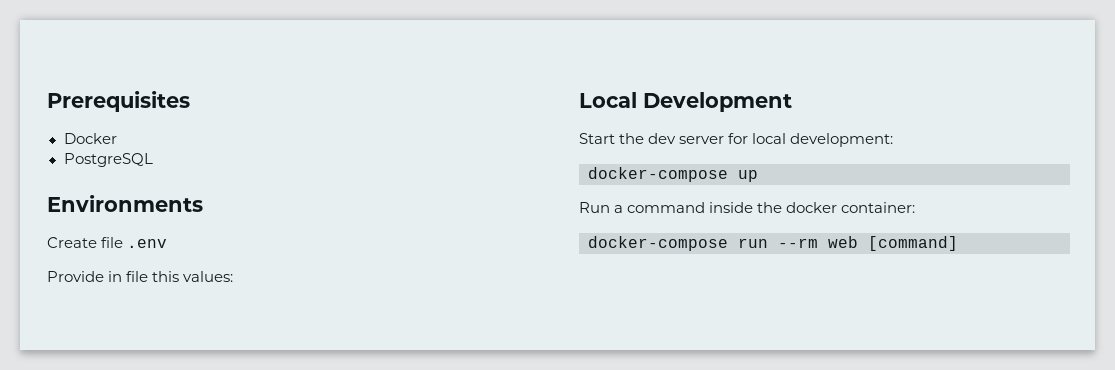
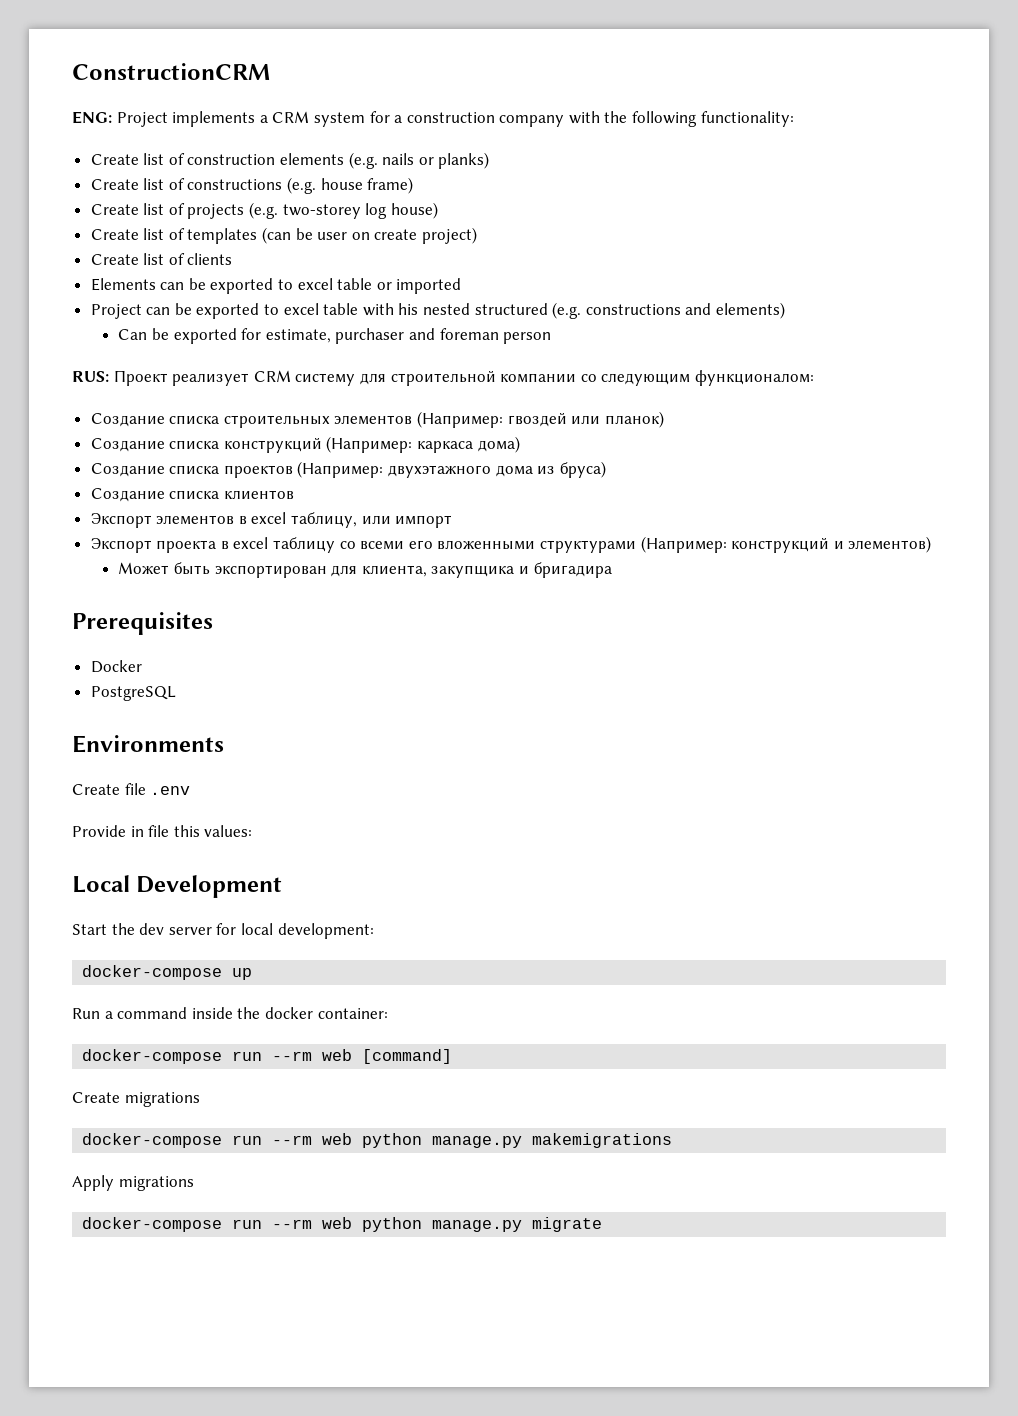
(47, 101) none -> [72,63,270,80] [72,111,794,127] [90,152,490,169] [90,177,414,194] [90,202,438,219] [90,227,478,244] [90,253,233,265] [90,278,462,294] [90,302,785,319] [118,328,552,344] [72,370,814,386] [90,411,664,428] [90,436,520,453] [90,461,606,478] [90,488,294,502] [90,512,453,528] [90,536,932,553] [118,562,612,578] ConstructionCRM // ENG: Project implements a CRM system for a construction company with the following functionality: // Create list of construction elements (e.g. nails or planks) // Create list of constructions (e.g. house frame) // Create list of projects (e.g. two-storey log house) // Create list of templates (can be user on create project) // Create list of clients // Elements can be exported to excel table or imported // Project can be exported to excel table with his nested structured (e.g. constructions and elements) // Can be exported for estimate, purchaser and foreman person // RUS: Проект реализует CRM систему для строительной компании со следующим функционалом: // Создание списка строительных элементов (Например: гвоздей или планок) // Создание списка конструкций (Например: каркаса дома) // Создание списка проектов (Например: двухэтажного дома из бруса) // Создание списка клиентов // Экспорт элементов в excel таблицу, или импорт // Экспорт проекта в excel таблицу со всеми его вложенными структурами (Например: конструкций и элементов) // Может быть экспортирован для клиента, закупщика и бригадира //
(958, 243) none -> [72,1092,200,1107] [82,1133,673,1148] [72,1175,194,1191] [82,1217,603,1232] // Create migrations // docker-compose run --rm web python manage.py makemigrations // Apply migrations // docker-compose run --rm web python manage.py migrate

